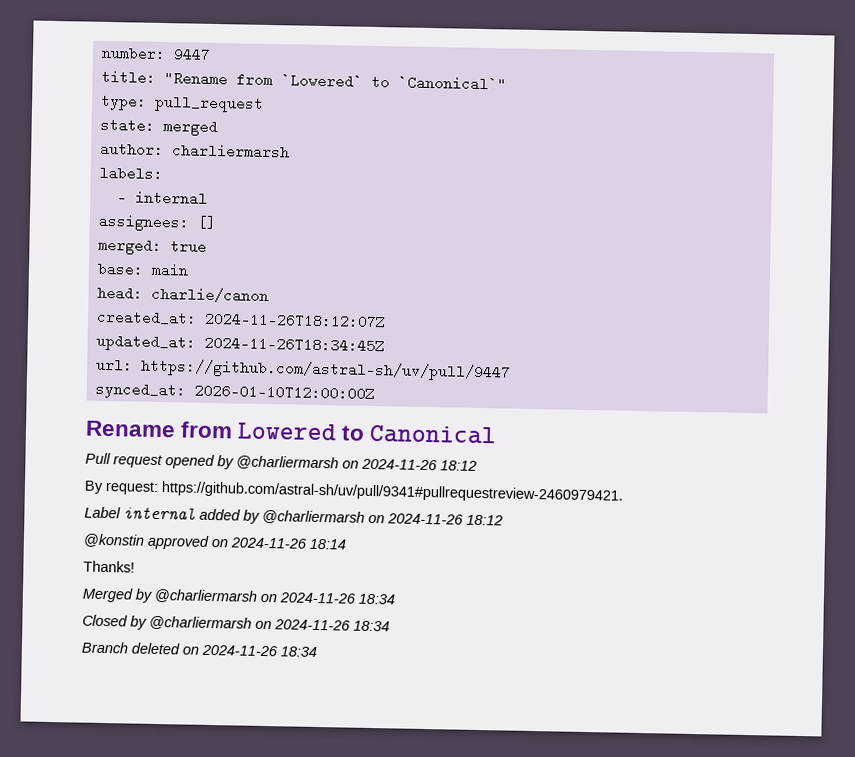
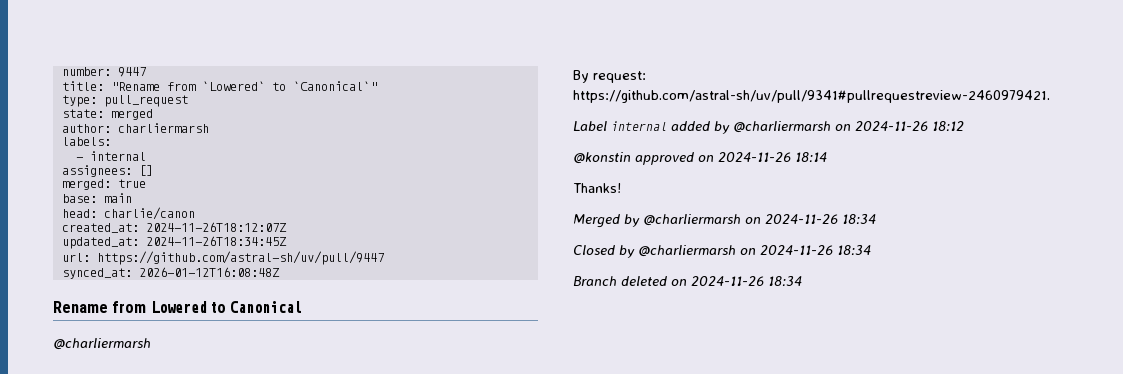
[193,383,375,402] 2026-01-10T12:00:00Z -> [138,267,280,277] 2026-01-12T16:08:48Z
[85,452,477,471] Pull request opened by @charliermarsh on 2024-11-26 18:12 -> [53,338,151,350] @charliermarsh

